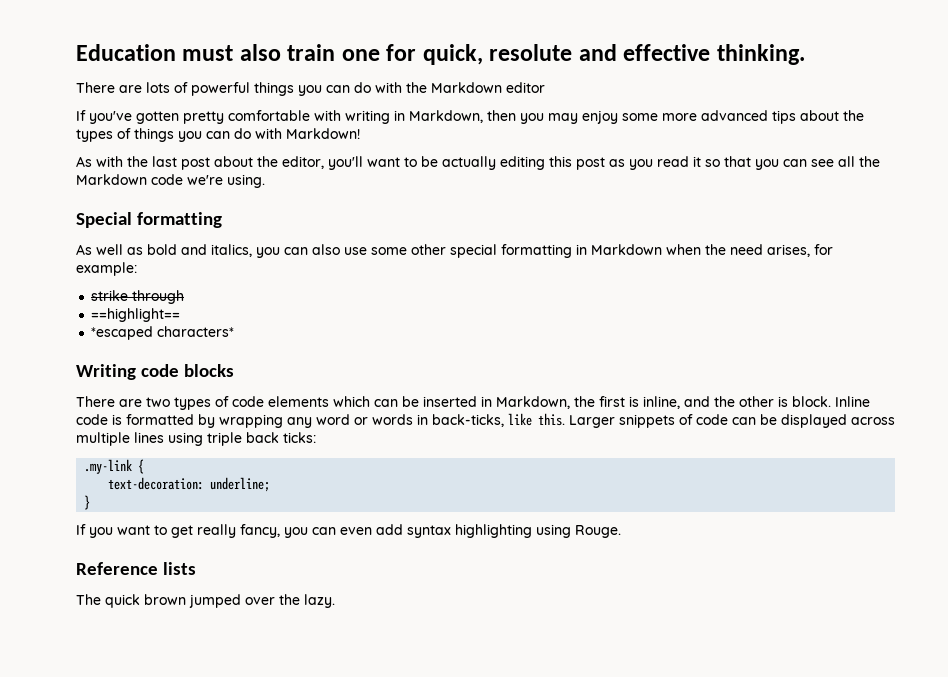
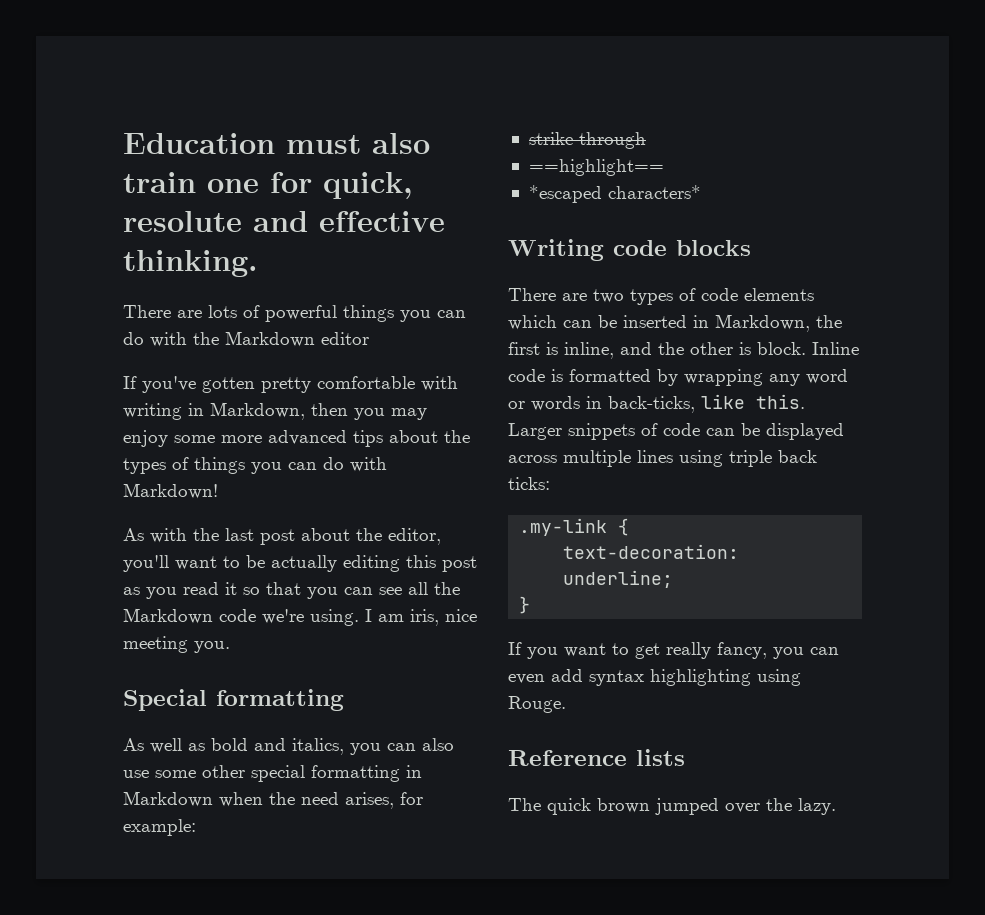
(265, 181) none -> [365,609,477,626] [123,636,230,653] I am iris, nice meeting you.

